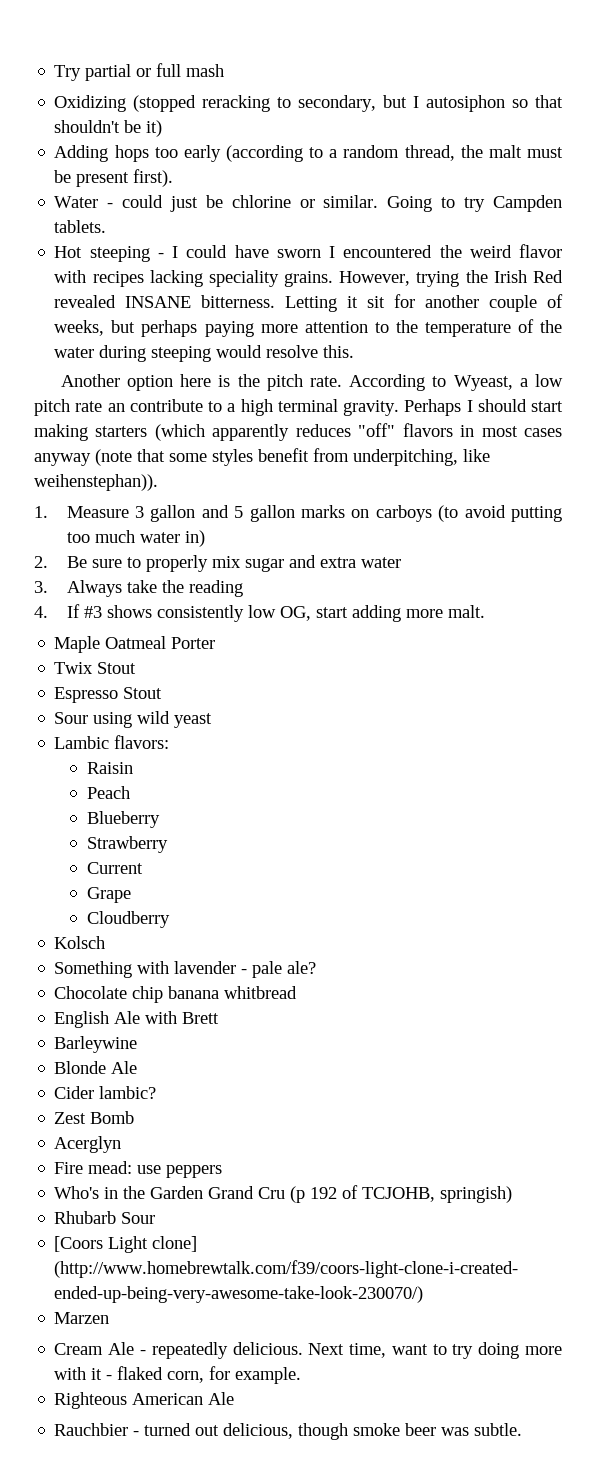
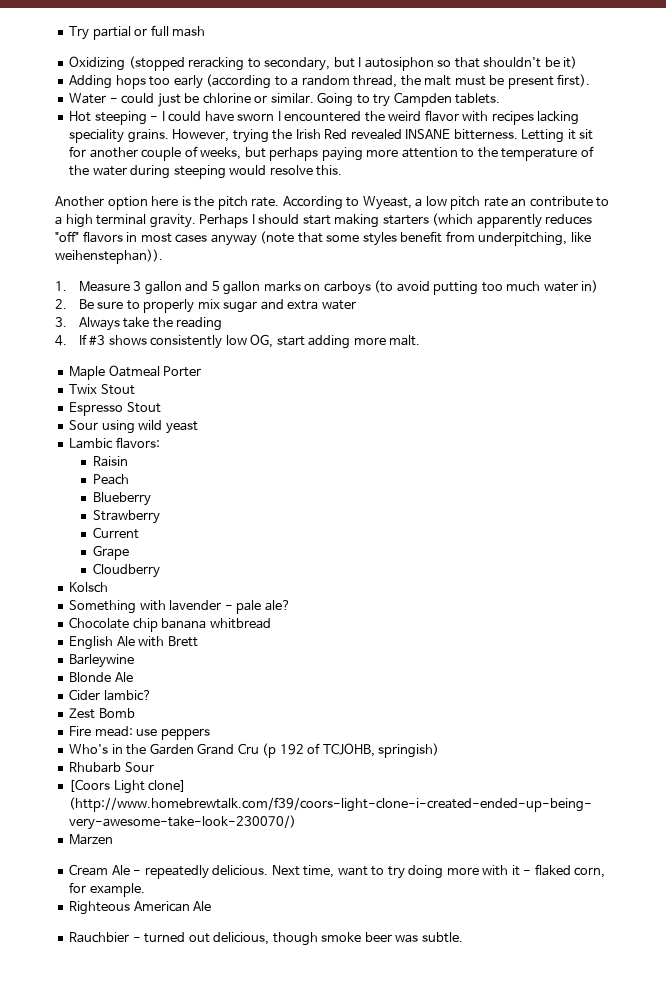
[54,1136,122,1153] // Acerglyn -> (135, 713) none

